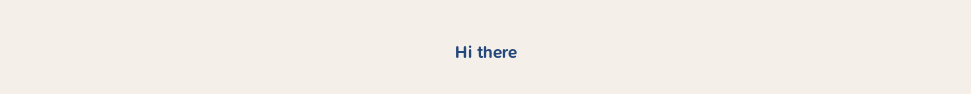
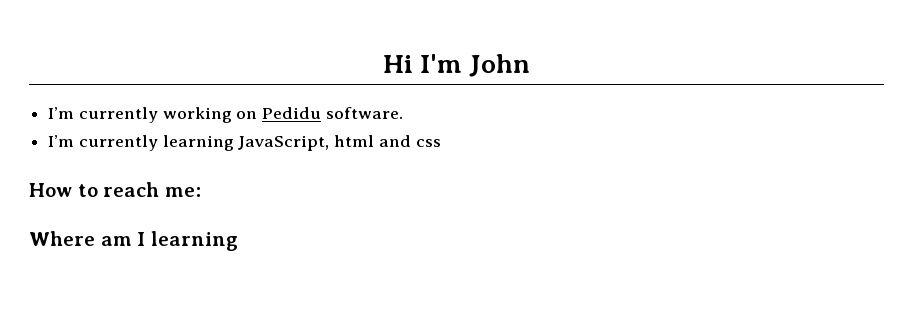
[476,46,517,59] there -> [420,54,531,77] [48,107,403,123] [48,135,441,151] [29,182,201,197] [29,231,238,251] I'm John // I’m currently working on Pedidu software. // I’m currently learning JavaScript, html and css // How to reach me: // Where am I learning

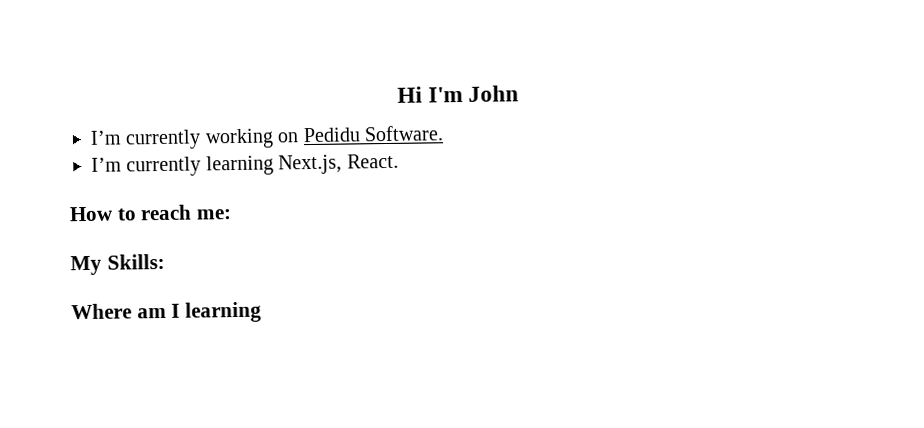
[325,107,403,119] software. -> [364,125,444,142] Software.
[238,135,441,151] JavaScript, html and css -> [278,153,399,175] Next.js, React.
(201, 192) none -> [70,253,165,276] // My Skills:

